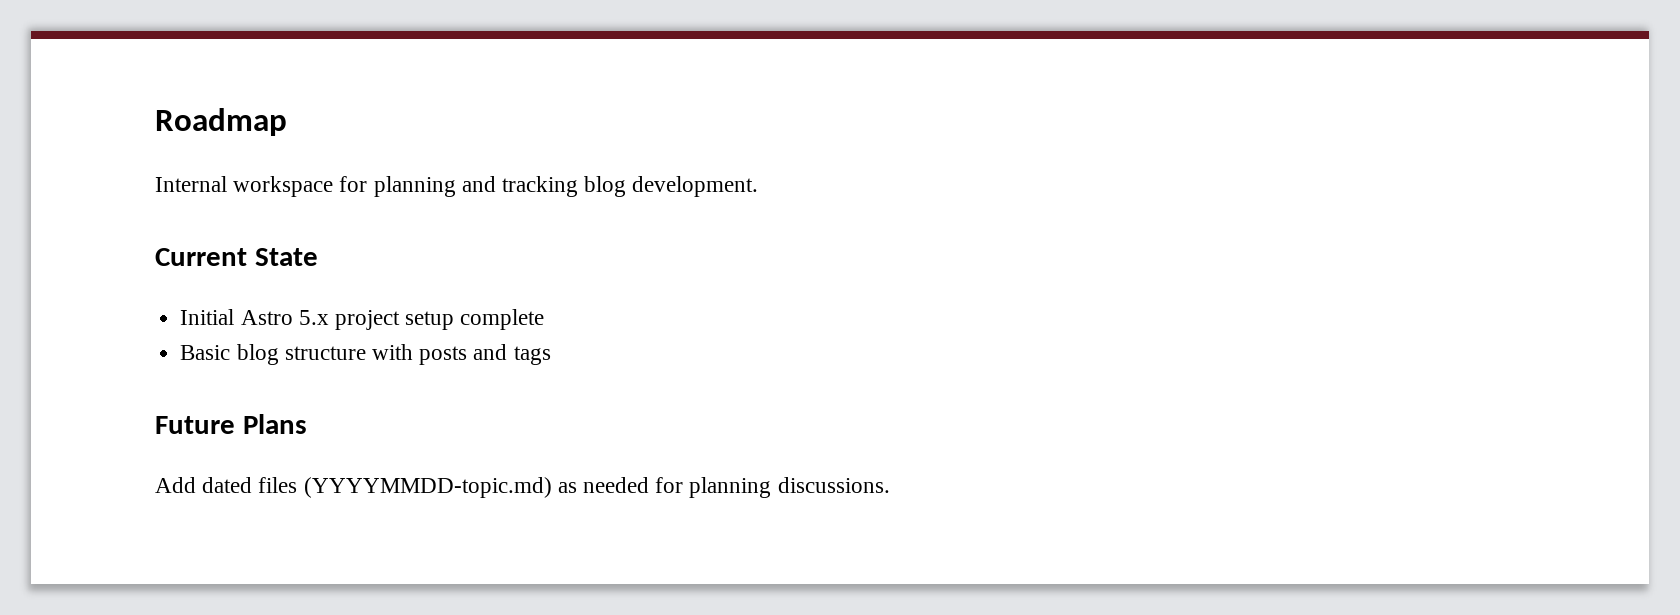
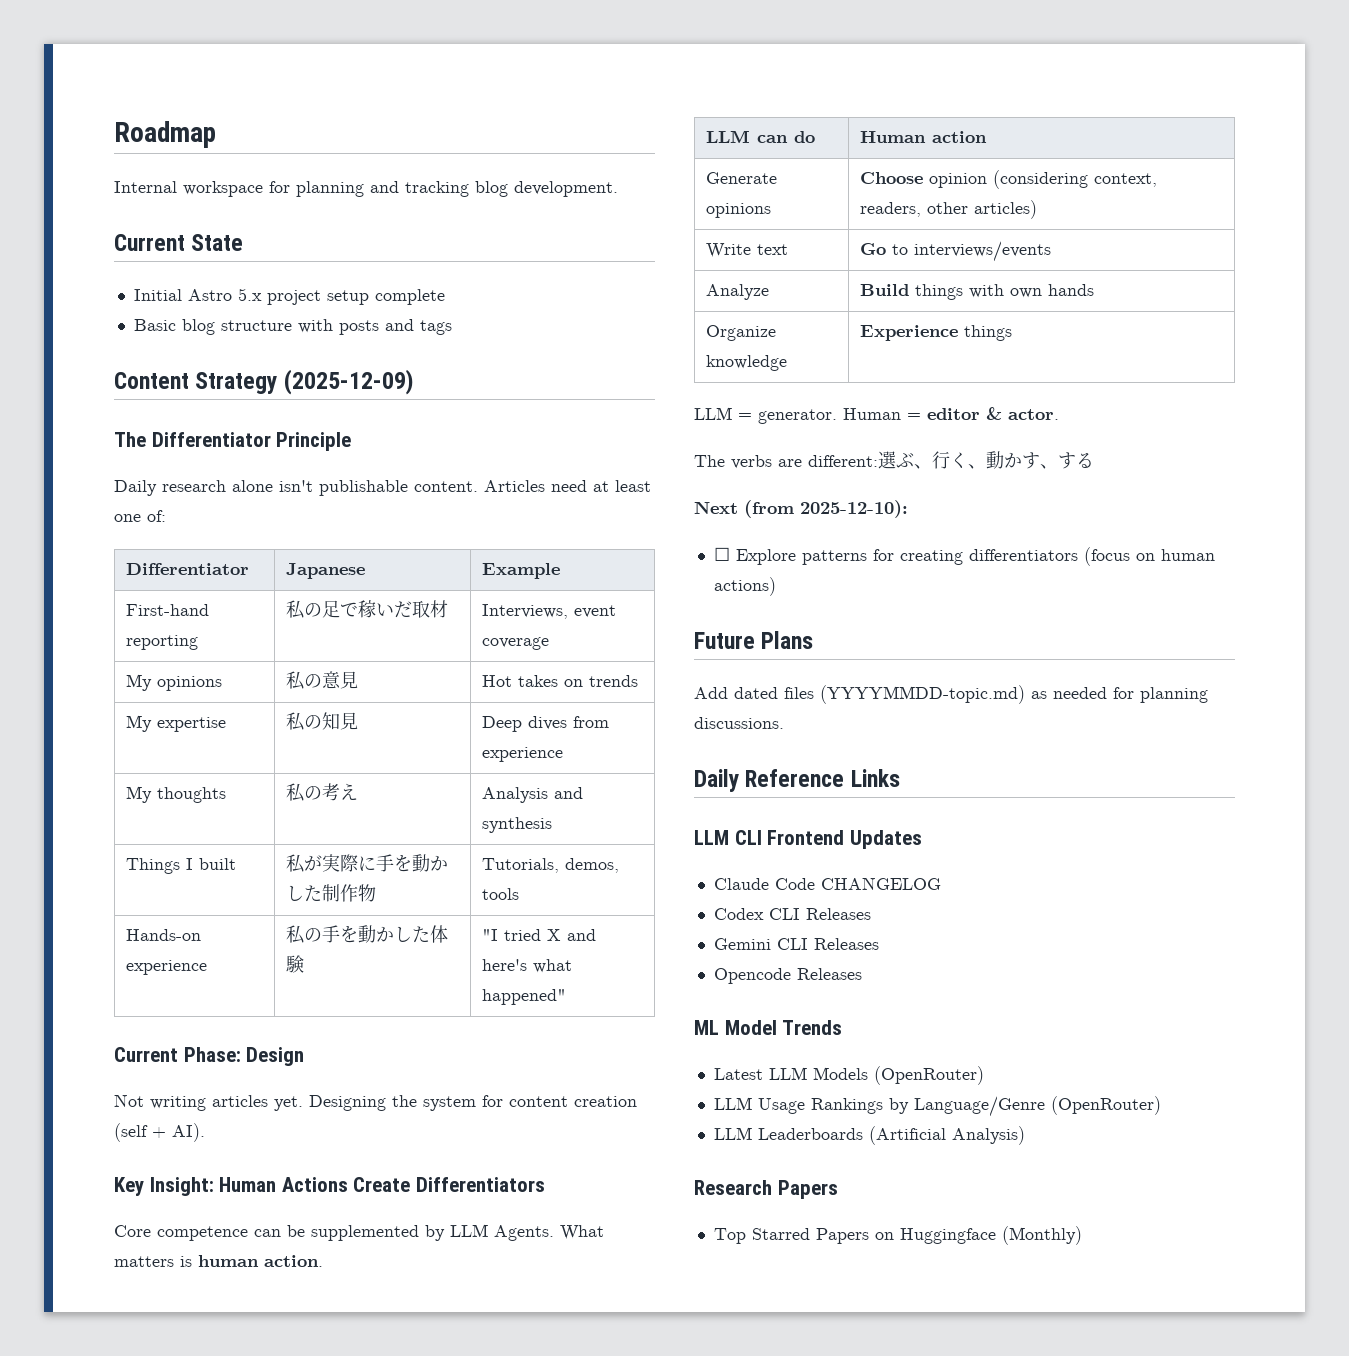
(551, 355) none -> [114,369,413,395] [114,432,352,451] [114,480,651,496] [114,510,166,522] [125,563,249,575] [285,563,365,579] [481,563,560,579] [125,604,209,616] [125,635,198,650] [285,600,448,619] [481,604,616,619] [481,637,549,650] [125,674,222,691] [285,671,358,690] [481,675,638,687] [125,715,226,732] [285,712,358,731] [481,716,609,732] [481,747,563,762] [125,786,226,803] [285,783,358,802] [481,787,583,803] [481,817,552,833] [125,858,236,874] [285,854,448,873] [285,884,376,902] [481,858,619,873] [481,888,519,900] [125,929,201,941] [125,960,207,975] [285,925,448,944] [284,955,304,973] [481,929,596,941] [481,959,572,973] [481,989,566,1005] [114,1047,305,1066] [114,1094,637,1111] [114,1123,205,1142] [114,1177,545,1196] [114,1224,604,1241] [114,1255,323,1267] [705,130,815,143] [859,131,987,143] [705,172,777,184] [705,203,771,218] [859,170,1157,189] [859,200,1037,219] [705,243,788,258] [859,241,1051,262] [705,284,769,300] [859,284,1094,300] [705,325,776,341] [705,355,787,371] [859,325,1012,341] [694,407,1059,424] [694,451,1094,469] [694,500,908,518] [713,547,1215,566] [713,577,776,596] // Content Strategy (2025-12-09) // The Differentiator Principle // Daily research alone isn't publishable content. Articles need at least one of: // Differentiator | Japanese | Example // First-hand reporting | 私の足で稼いだ取材 | Interviews, event coverage // My opinions | 私の意見 | Hot takes on trends // My expertise | 私の知見 | Deep dives from experience // My thoughts | 私の考え | Analysis and synthesis // Things I built | 私が実際に手を動かした制作物 | Tutorials, demos, tools // Hands-on experience | 私の手を動かした体験 | "I tried X and here's what happened" // Current Phase: Design // Not writing articles yet. Designing the system for content creation (self + AI). // Key Insight: Human Actions Create Differentiators // Core competence can be supplemented by LLM Agents. What matters is human action. // LLM can do | Human action // Generate opinions | Choose opinion (considering context, readers, other articles) // Write text | Go to interviews/events // Analyze | Build things with own hands // Organize knowledge | Experience things // LLM = generator. Human = editor & actor. // The verbs are different:選ぶ、行く、動かす、する // Next (from 2025-12-10): // ☐ Explore patterns for creating differentiators (focus on human actions)
(890, 485) none -> [694,769,900,792] [694,830,922,849] [713,877,941,890] [713,908,871,920] [713,938,879,950] [713,968,862,984] [694,1020,843,1035] [713,1066,984,1085] [713,1096,1161,1117] [713,1126,1025,1145] [694,1180,838,1199] [713,1226,1082,1245] // Daily Reference Links // LLM CLI Frontend Updates // Claude Code CHANGELOG // Codex CLI Releases // Gemini CLI Releases // Opencode Releases // ML Model Trends // Latest LLM Models (OpenRouter) // LLM Usage Rankings by Language/Genre (OpenRouter) // LLM Leaderboards (Artificial Analysis) // Research Papers // Top Starred Papers on Huggingface (Monthly)

